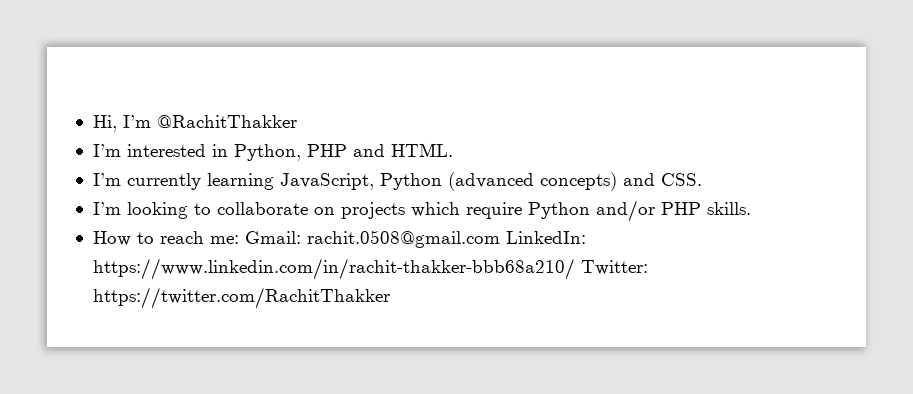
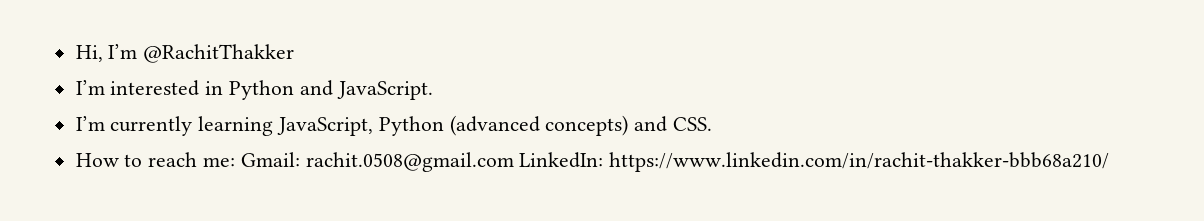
[233,143,453,161] Python, PHP and HTML. -> [229,80,433,100] Python and JavaScript.
[92,200,751,222] // I’m looking to collaborate on projects which require Python and/or PHP skills. -> (713, 124) none
[580,260,648,275] [92,287,390,309] Twitter: https://twitter.com/RachitThakker -> (1110, 162) none

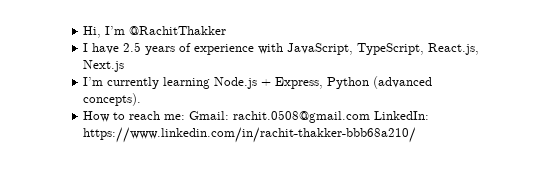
[75,80,433,100] [75,115,713,136] I’m interested in Python and JavaScript. // I’m currently learning JavaScript, Python (advanced concepts) and CSS. -> [83,42,480,55] [83,60,125,72] [83,76,433,89] [83,93,142,106] I have 2.5 years of experience with JavaScript, TypeScript, React.js, Next.js // I’m currently learning Node.js + Express, Python (advanced concepts).

